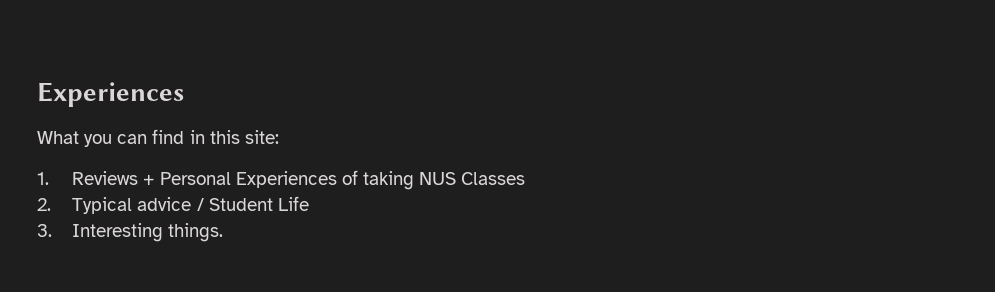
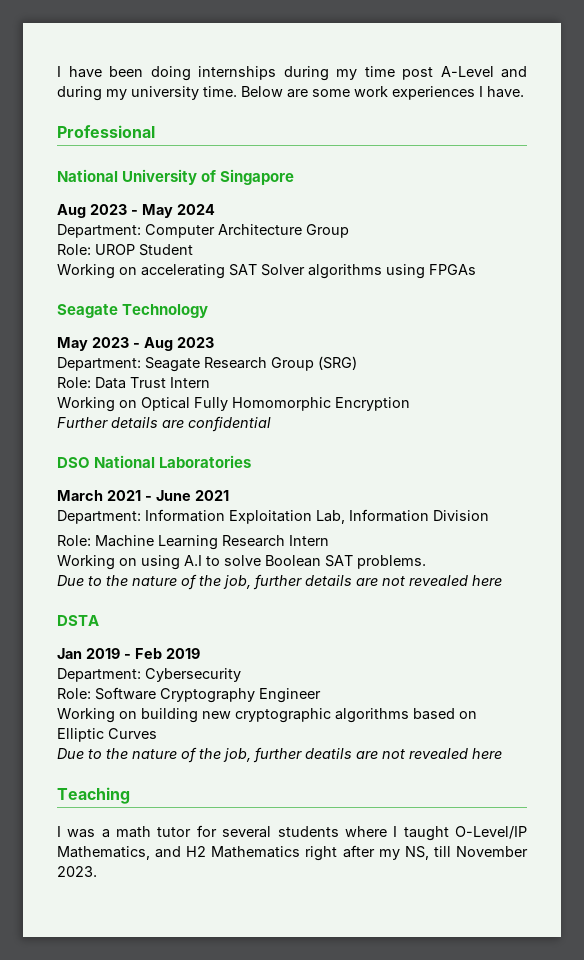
[37,82,184,107] [37,129,279,147] [37,170,526,190] [37,196,309,214] [37,223,224,242] Experiences // What you can find in this site: // 1. Reviews + Personal Experiences of taking NUS Classes // 2. Typical advice / Student Life // 3. Interesting things. -> [57,66,527,81] [57,86,524,101] [57,125,155,138] [57,169,295,185] [57,204,215,218] [57,224,349,238] [57,244,193,256] [57,264,476,279] [57,304,209,318] [57,337,214,351] [57,356,357,372] [57,377,210,389] [57,397,410,412] [57,416,271,432] [57,455,252,468] [57,490,229,501] [57,509,489,524] [57,535,329,550] [57,555,426,570] [57,574,502,590] [57,615,99,626] [57,648,200,659] [57,668,241,682] [57,687,321,703] [57,708,477,723] [57,728,157,742] [57,747,502,763] [57,787,130,804] [57,825,527,841] [57,845,528,861] [57,866,97,877] I have been doing internships during my time post A-Level and during my university time. Below are some work experiences I have. // Professional // National University of Singapore // Aug 2023 - May 2024 // Department: Computer Architecture Group // Role: UROP Student // Working on accelerating SAT Solver algorithms using FPGAs // Seagate Technology // May 2023 - Aug 2023 // Department: Seagate Research Group (SRG) // Role: Data Trust Intern // Working on Optical Fully Homomorphic Encryption // Further details are confidential // DSO National Laboratories // March 2021 - June 2021 // Department: Information Exploitation Lab, Information Division // Role: Machine Learning Research Intern // Working on using A.I to solve Boolean SAT problems. // Due to the nature of the job, further details are not revealed here // DSTA // Jan 2019 - Feb 2019 // Department: Cybersecurity // Role: Software Cryptography Engineer // Working on building new cryptographic algorithms based on Elliptic Curves // Due to the nature of the job, further deatils are not revealed here // Teaching // I was a math tutor for several students where I taught O-Level/IP Mathematics, and H2 Mathematics right after my NS, till November 2023.

